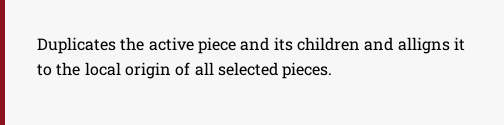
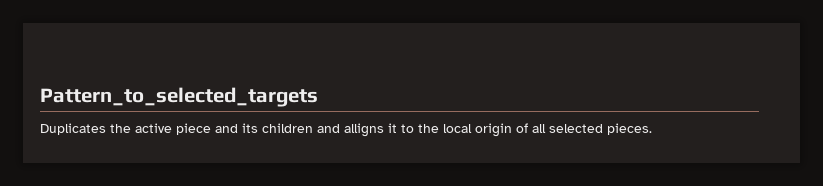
(37, 45) none -> [40,87,318,107] Pattern_to_selected_targets //

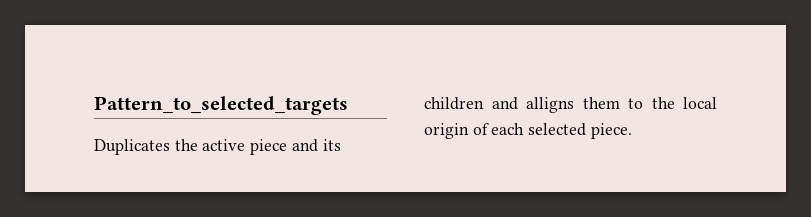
[388,123,397,133] it -> [582,97,620,109] them
[532,123,652,135] all selected pieces. -> [491,123,632,139] each selected piece.

